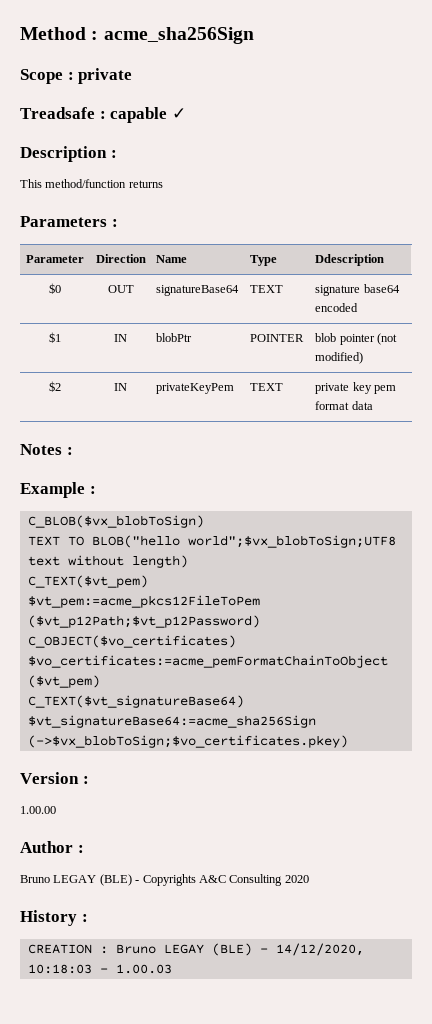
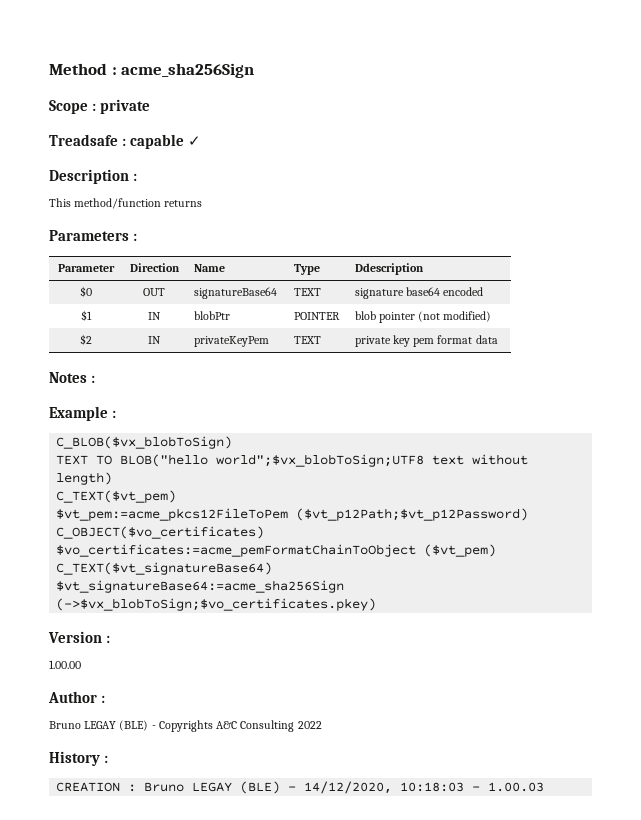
[284,875,309,883] 2020 -> [297,721,322,729] 2022

